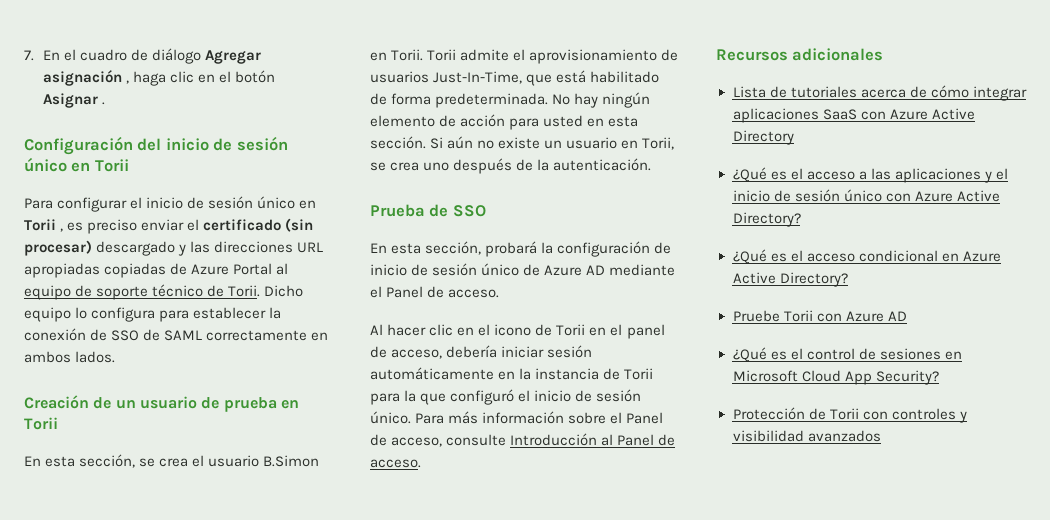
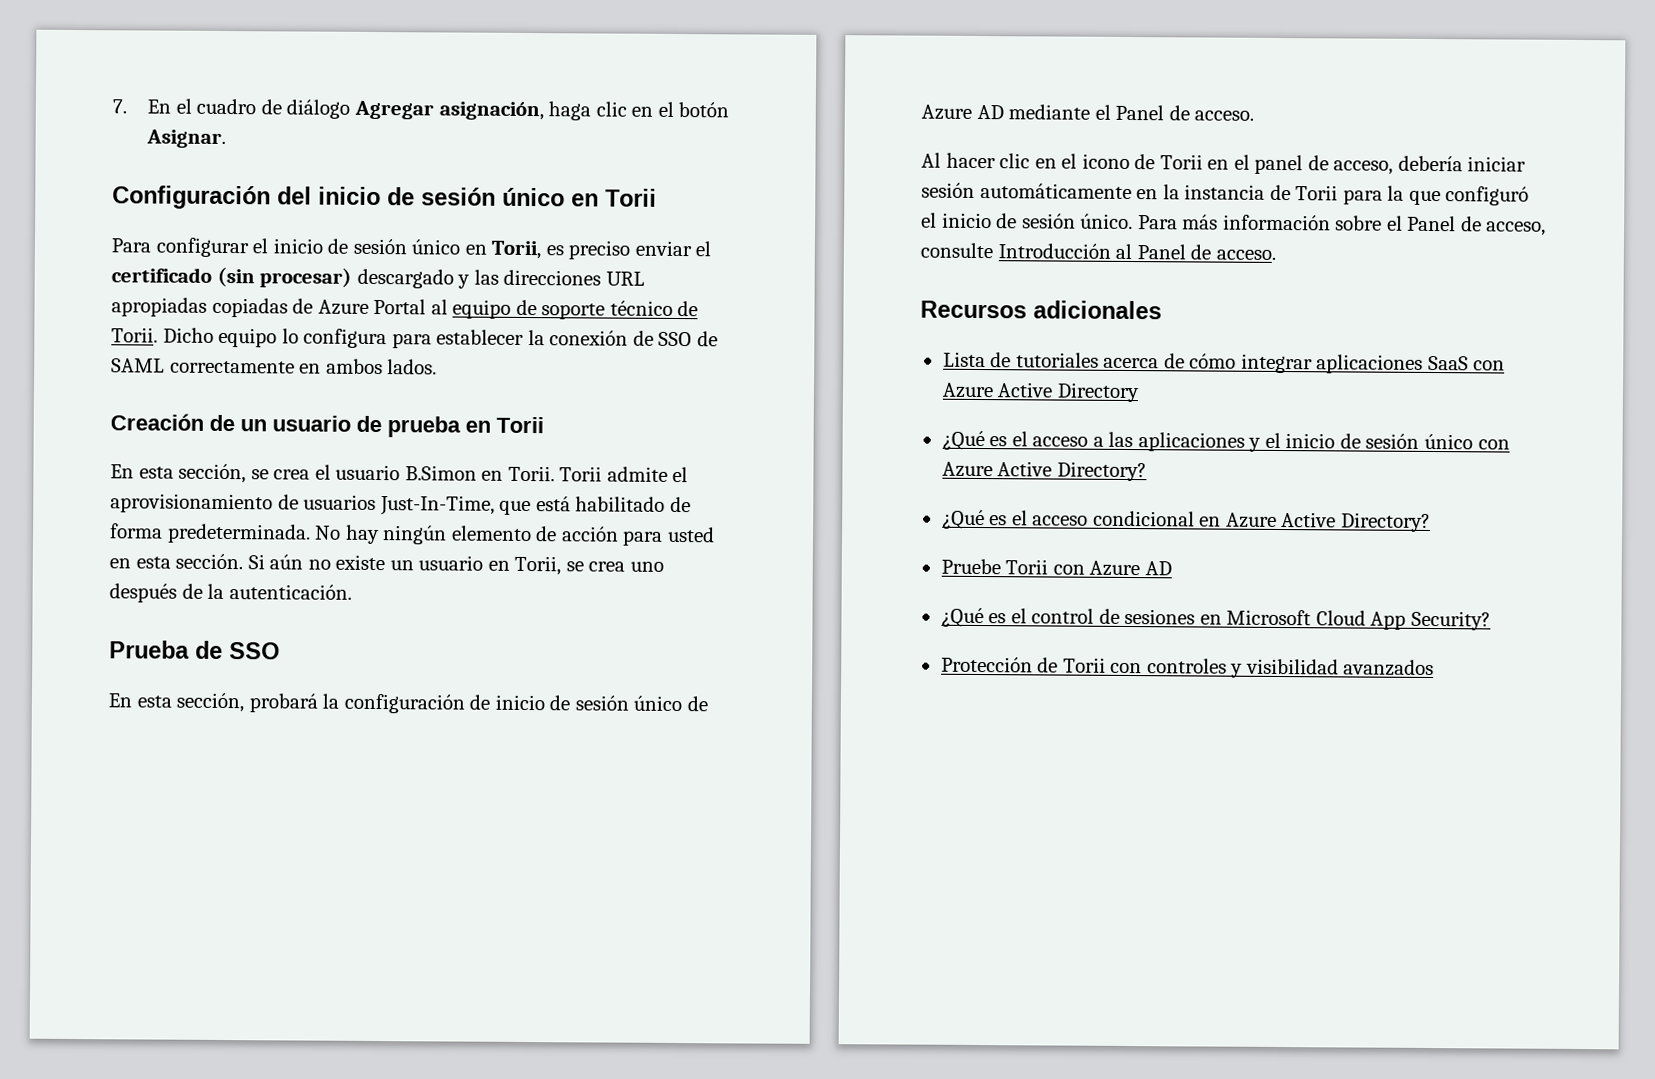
[42,70,129,86] asignación , -> [438,101,544,121] asignación,
[42,93,105,108] Asignar . -> [146,129,227,149] Asignar.
[24,219,64,232] Torii , -> [491,240,542,260] Torii,

